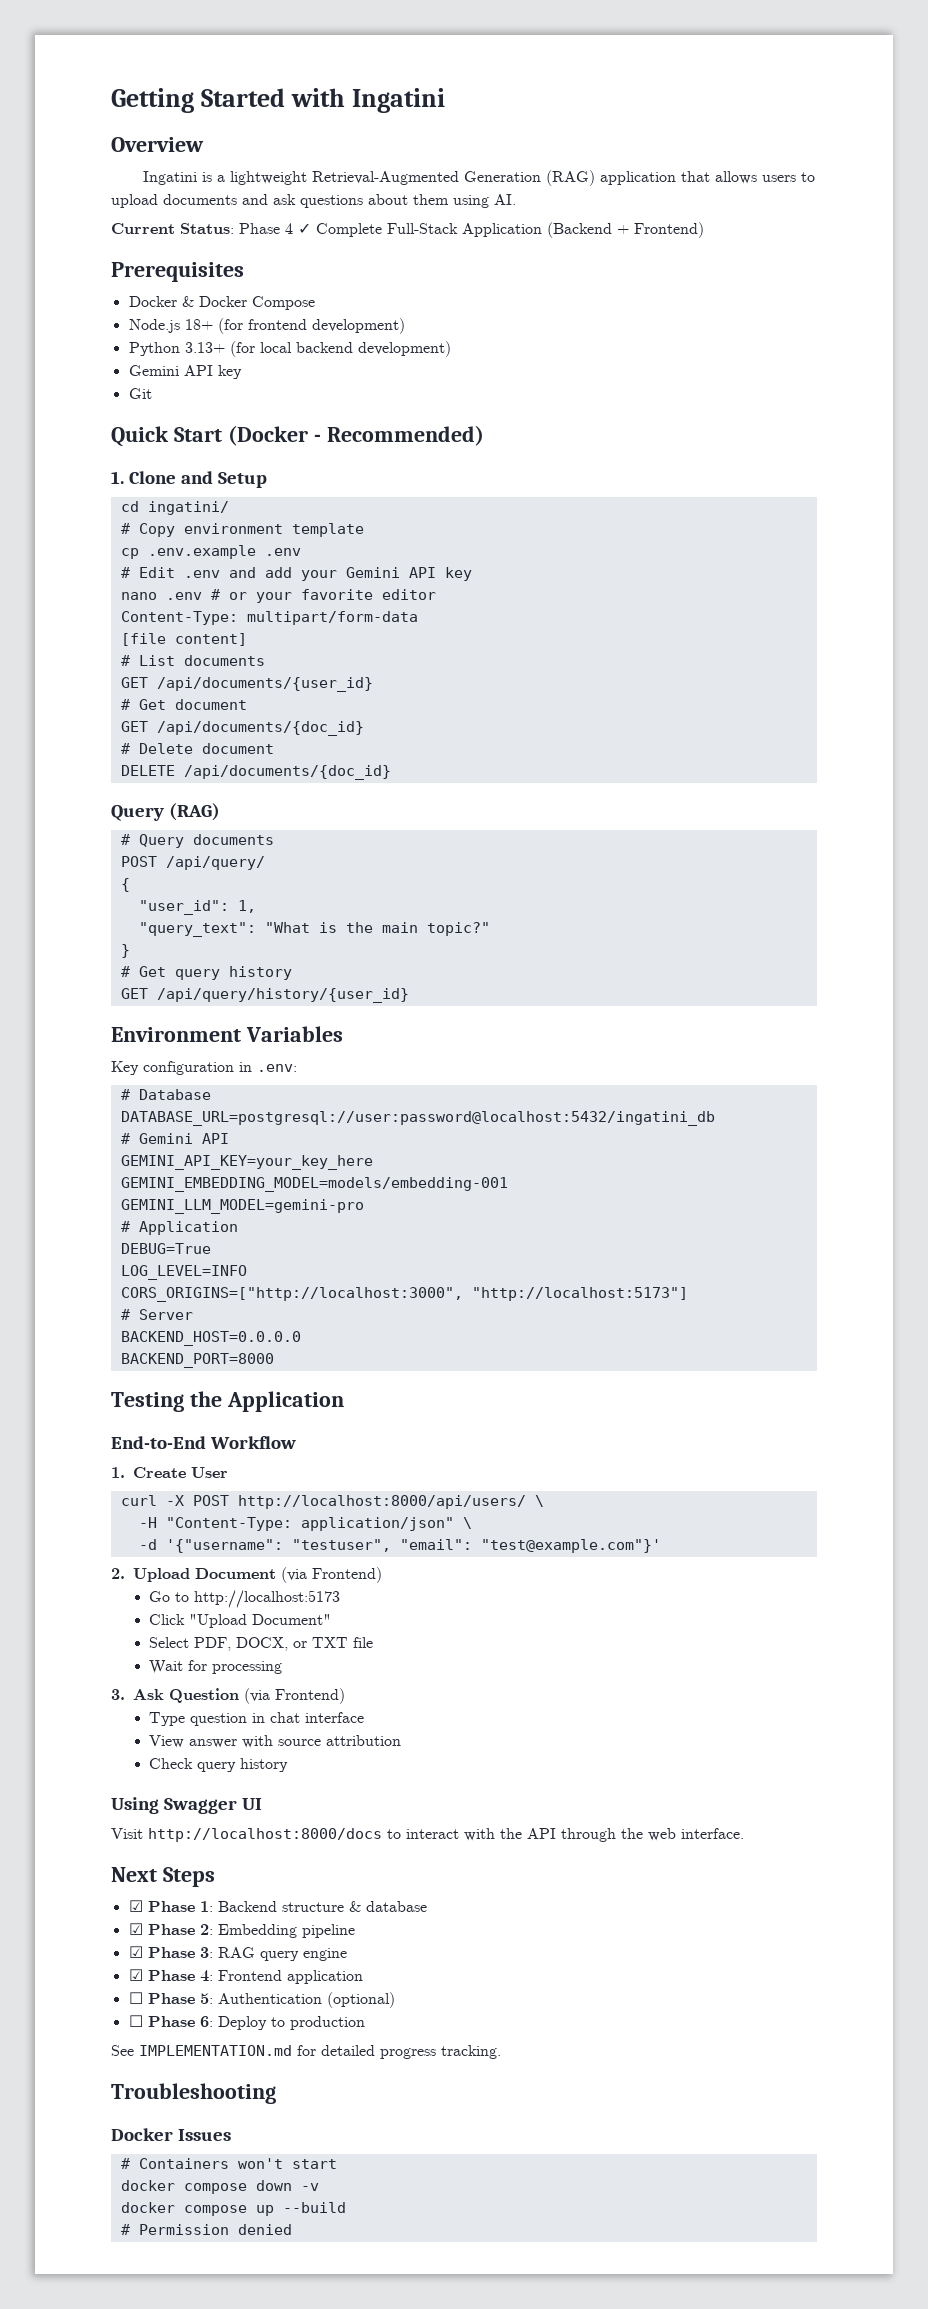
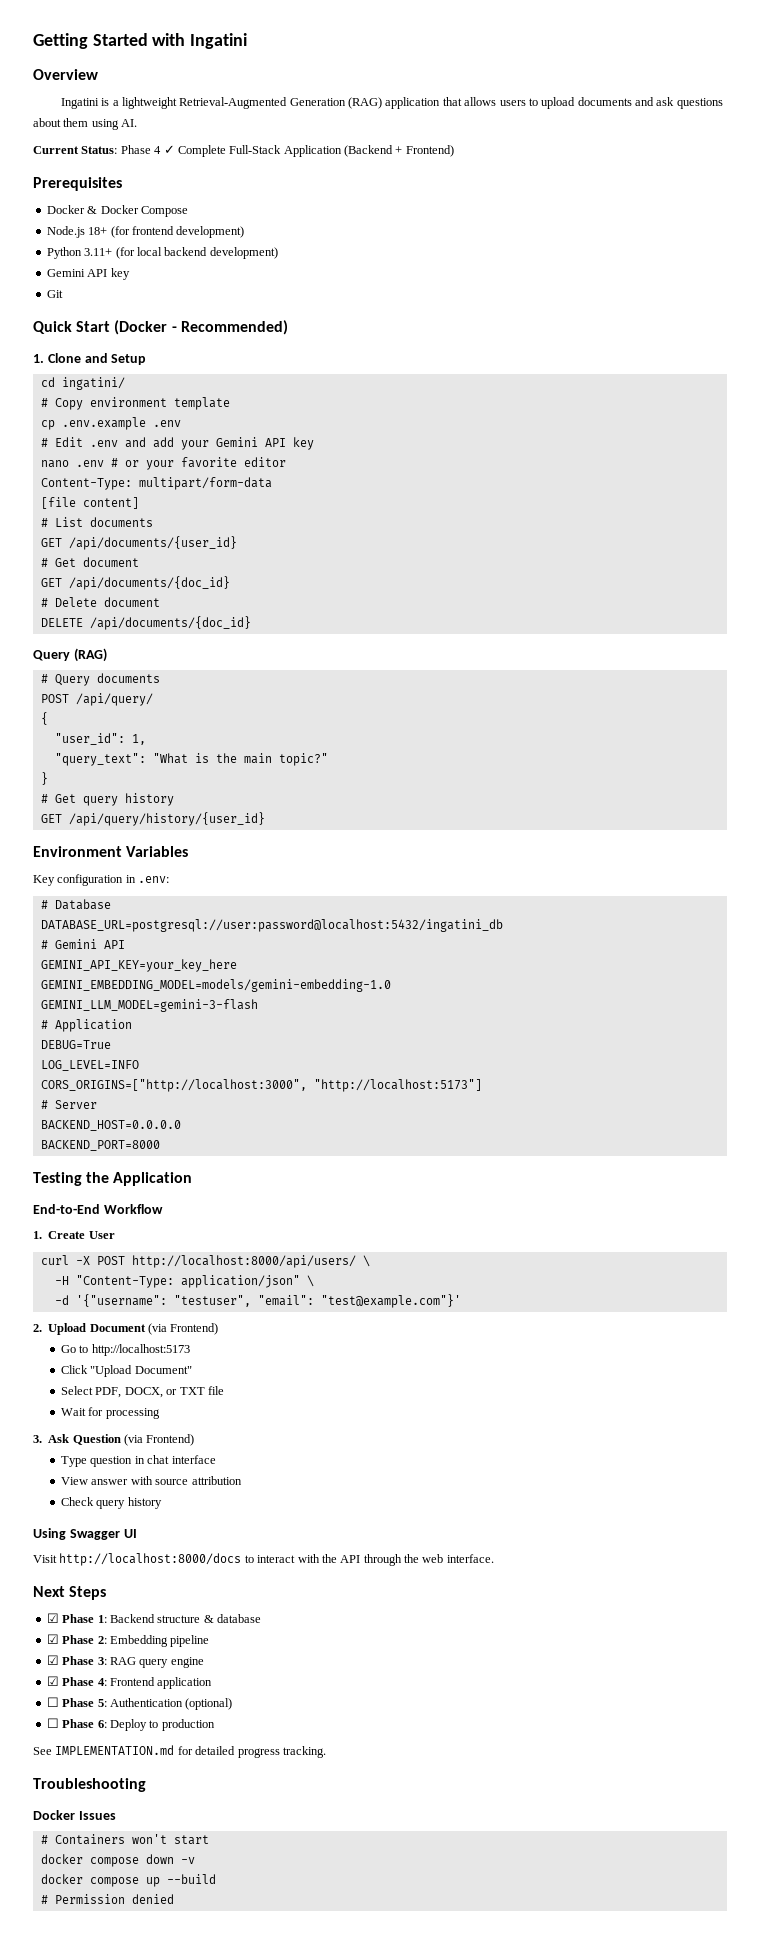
[184,342,225,353] 3.13+ -> [84,248,113,256] 3.11+
[120,1177,508,1192] [120,1199,364,1214] GEMINI_EMBEDDING_MODEL=models/embedding-001 // GEMINI_LLM_MODEL=gemini-pro -> [40,979,391,992] [40,999,258,1012] GEMINI_EMBEDDING_MODEL=models/gemini-embedding-1.0 // GEMINI_LLM_MODEL=gemini-3-flash

